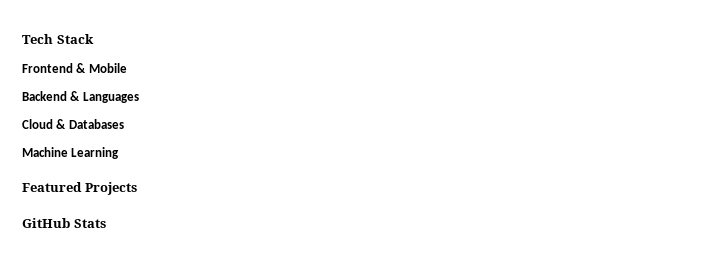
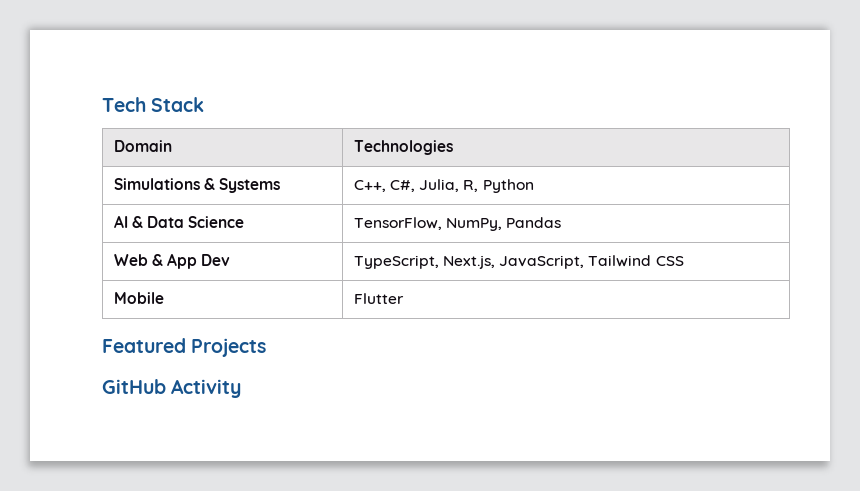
[22,63,127,73] [22,91,139,103] [22,119,124,129] [22,147,120,159] // Frontend & Mobile // Backend & Languages // Cloud & Databases // Machine Learning -> [113,140,172,152] [353,140,453,155] [113,178,281,193] [353,179,534,193] [113,215,245,228] [353,217,562,231] [113,253,231,269] [353,255,684,269] [113,292,164,304] [353,293,404,304] // Domain | Technologies // Simulations & Systems | C++, C#, Julia, R, Python // AI & Data Science | TensorFlow, NumPy, Pandas // Web & App Dev | TypeScript, Next.js, JavaScript, Tailwind CSS // Mobile | Flutter
[73,219,106,228] Stats -> [171,379,242,398] Activity

